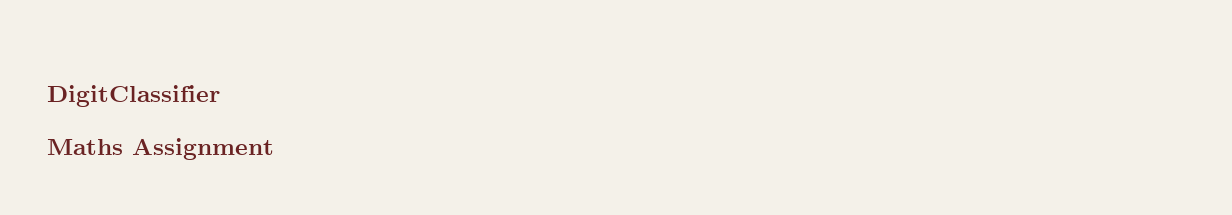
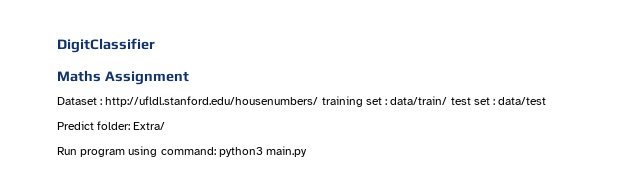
(274, 149) none -> [57,96,547,107] [57,121,166,130] [57,146,308,157] // Dataset : http://ufldl.stanford.edu/housenumbers/ training set : data/train/ test set : data/test // Predict folder: Extra/ // Run program using command: python3 main.py

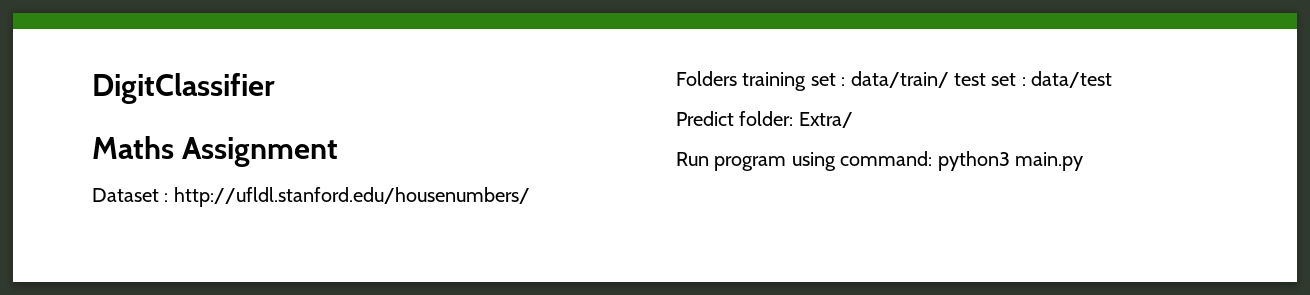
(319, 101) none -> [676,71,737,86] // Folders

